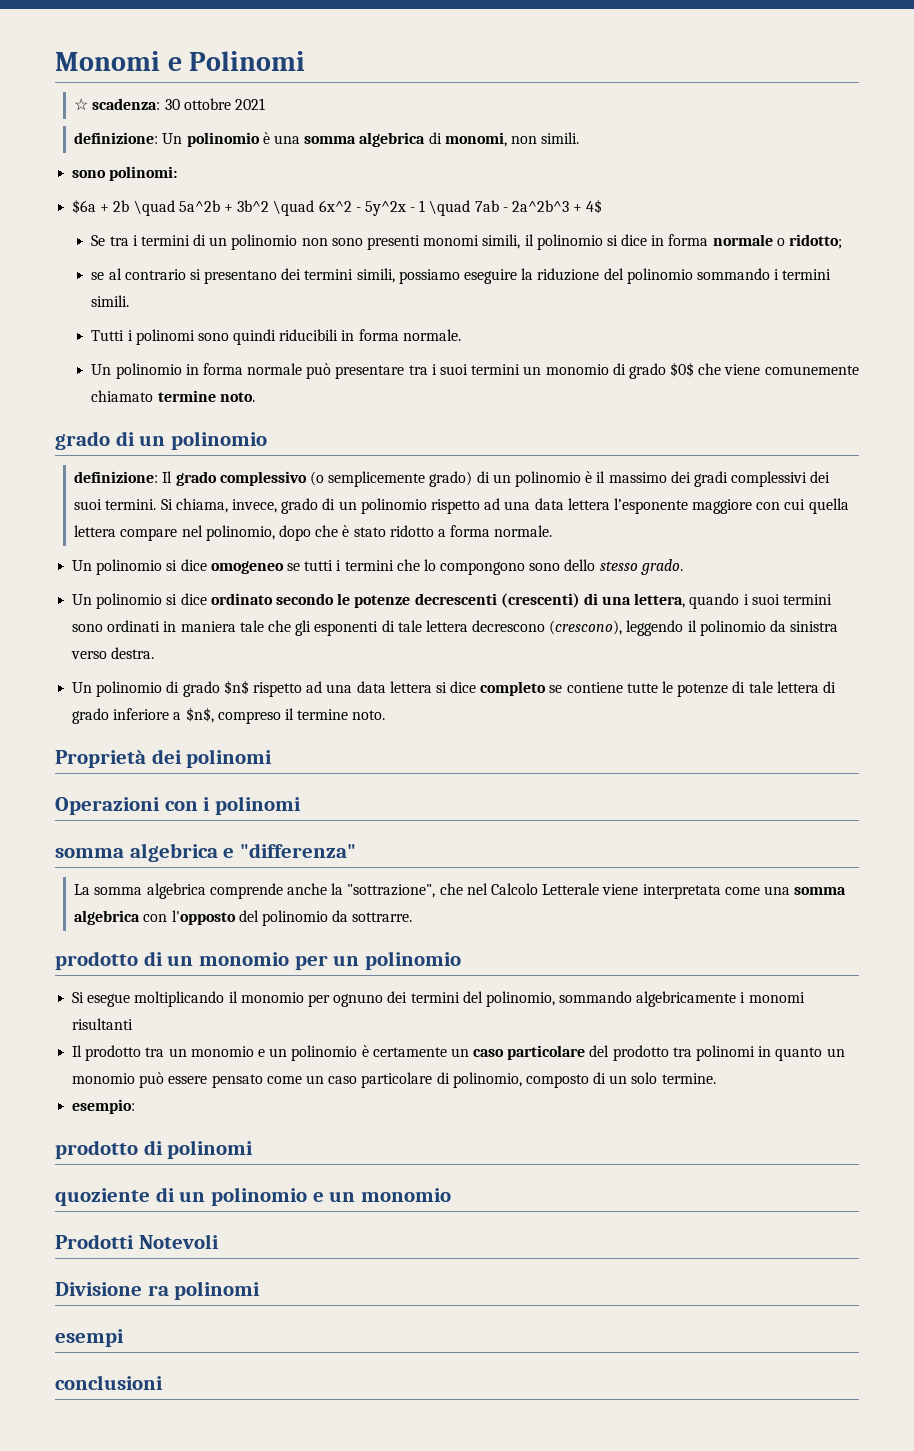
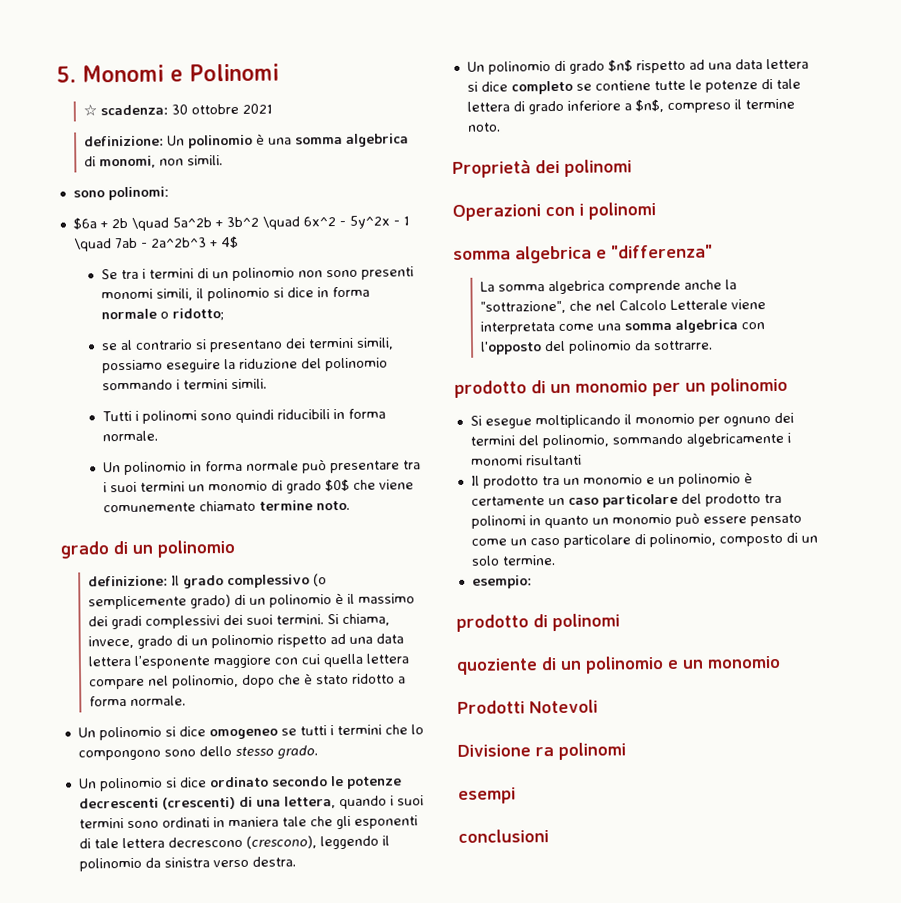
(55, 61) none -> [56,65,76,83] 5.

